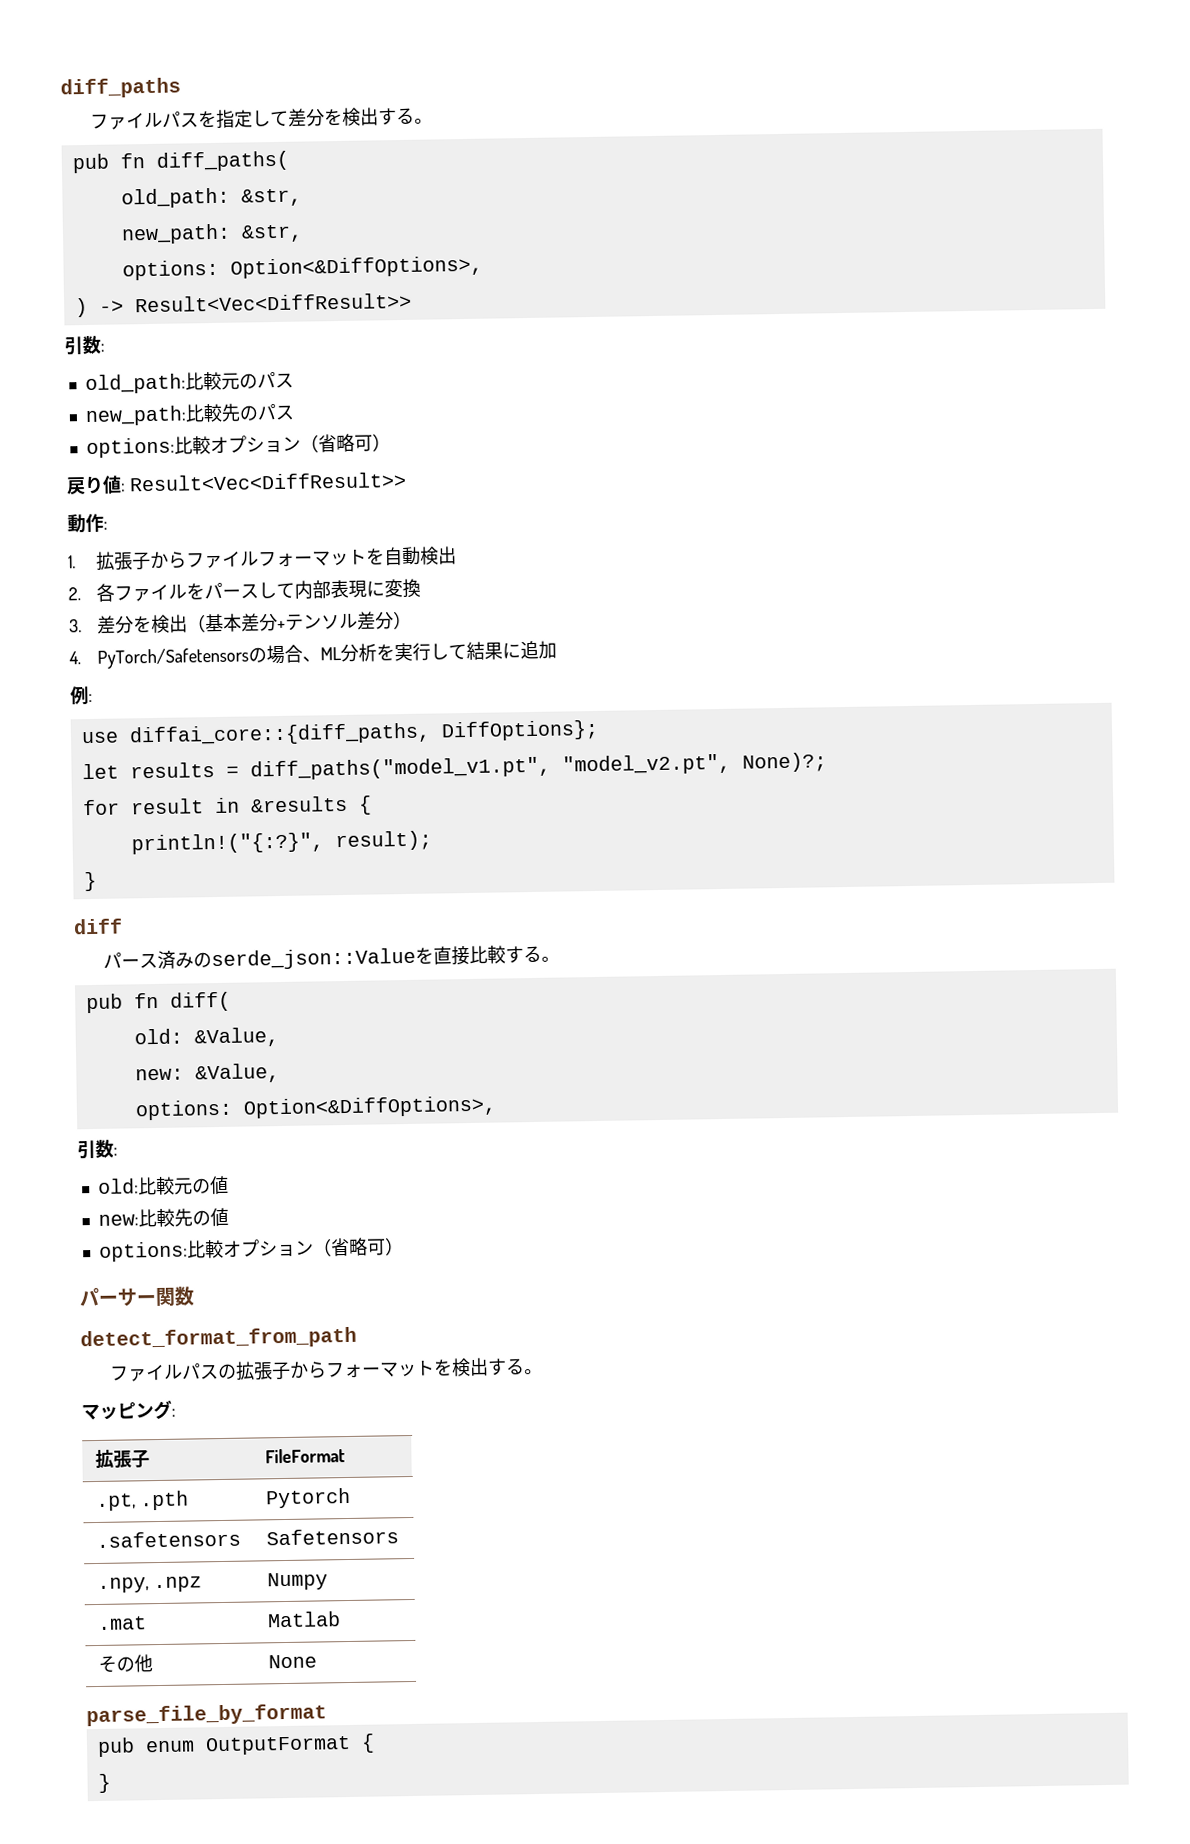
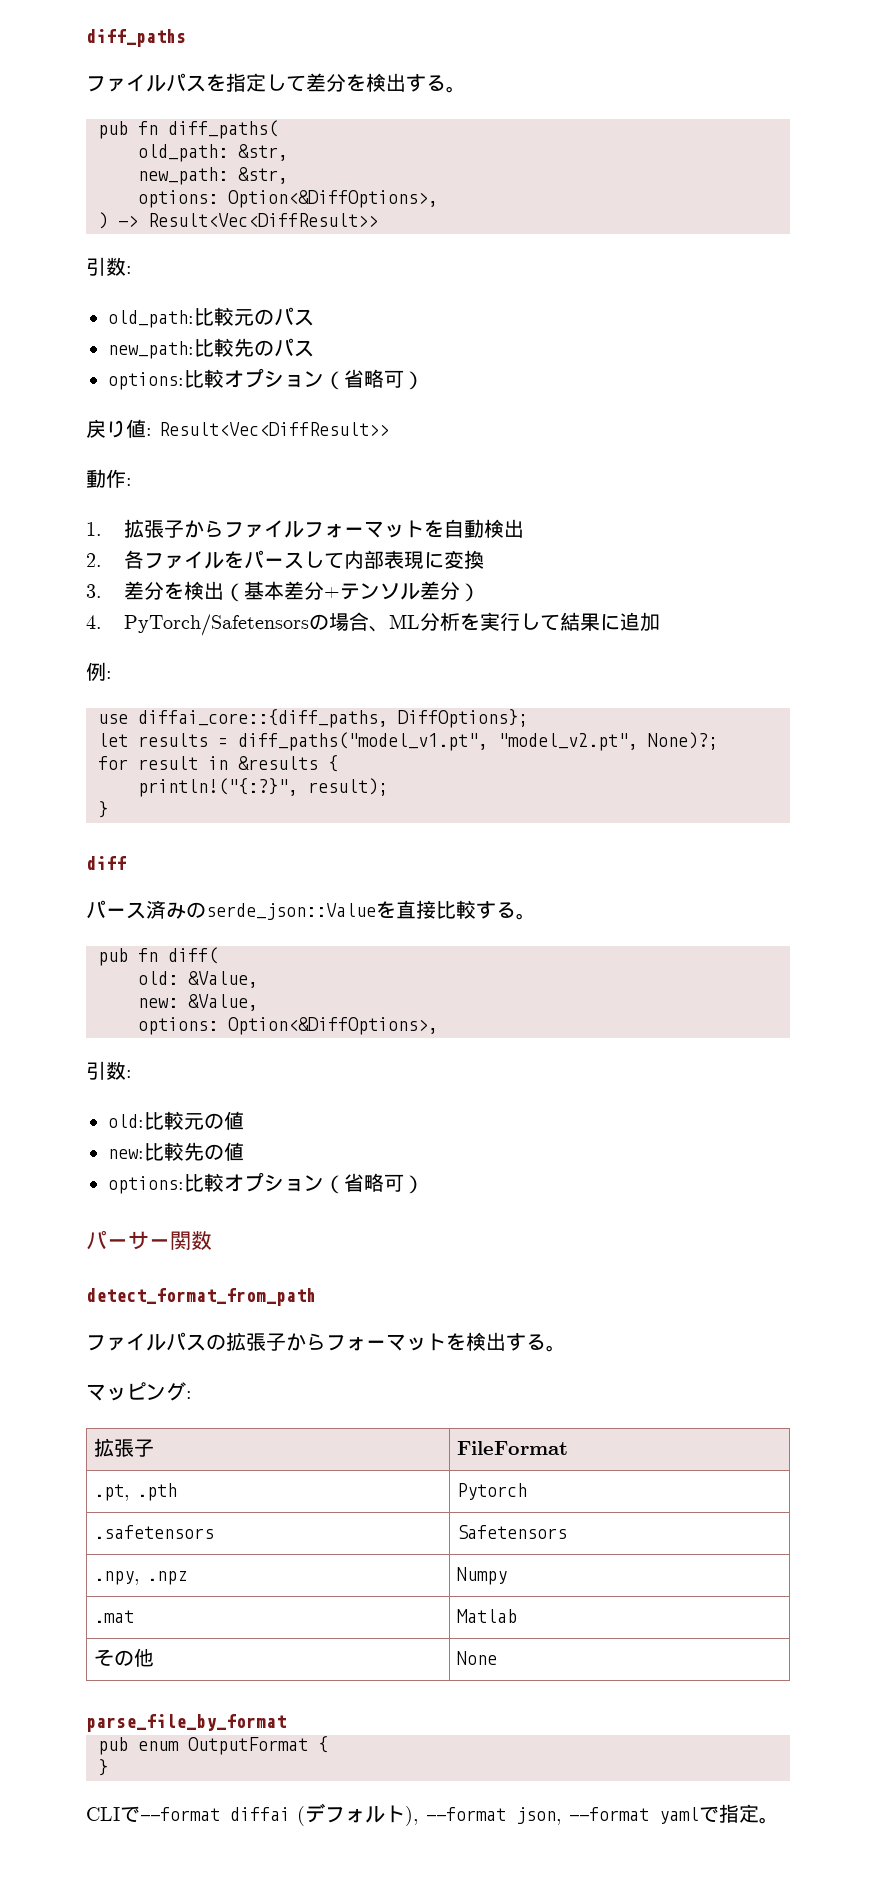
(111, 1783) none -> [86,1803,779,1826] // CLIで--format diffai (デフォルト), --format json, --format yamlで指定。

